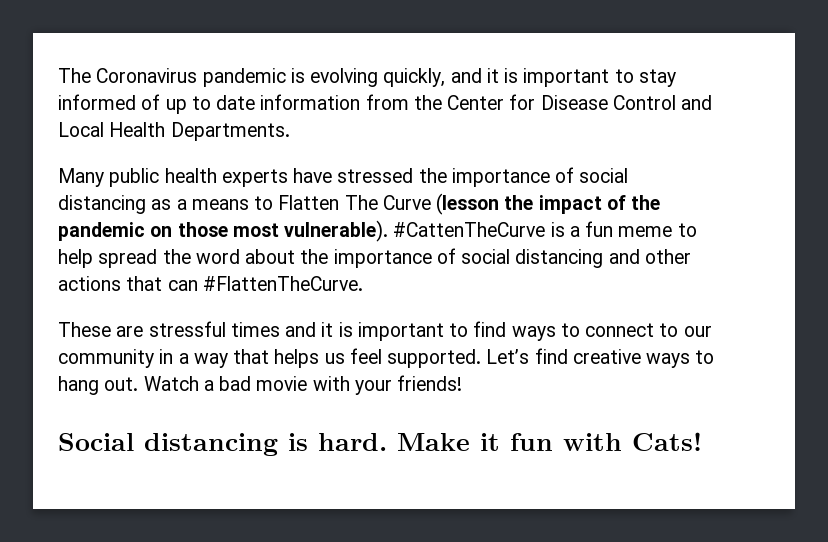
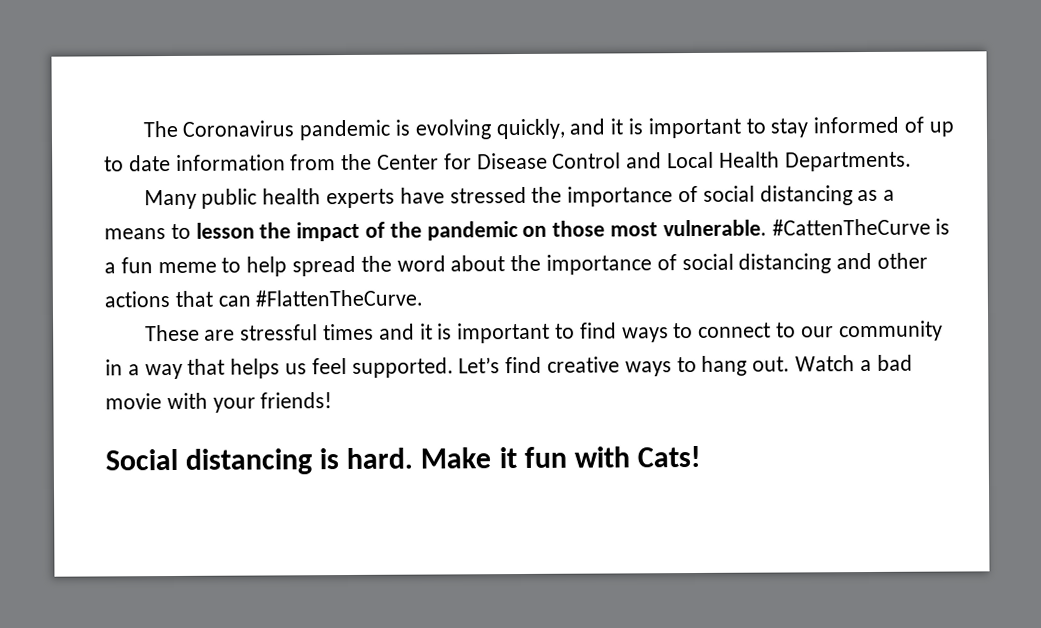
[278,193,500,215] Flatten The Curve (lesson -> [195,222,255,239] lesson
[284,220,389,242] vulnerable). -> [662,219,767,237] vulnerable.

